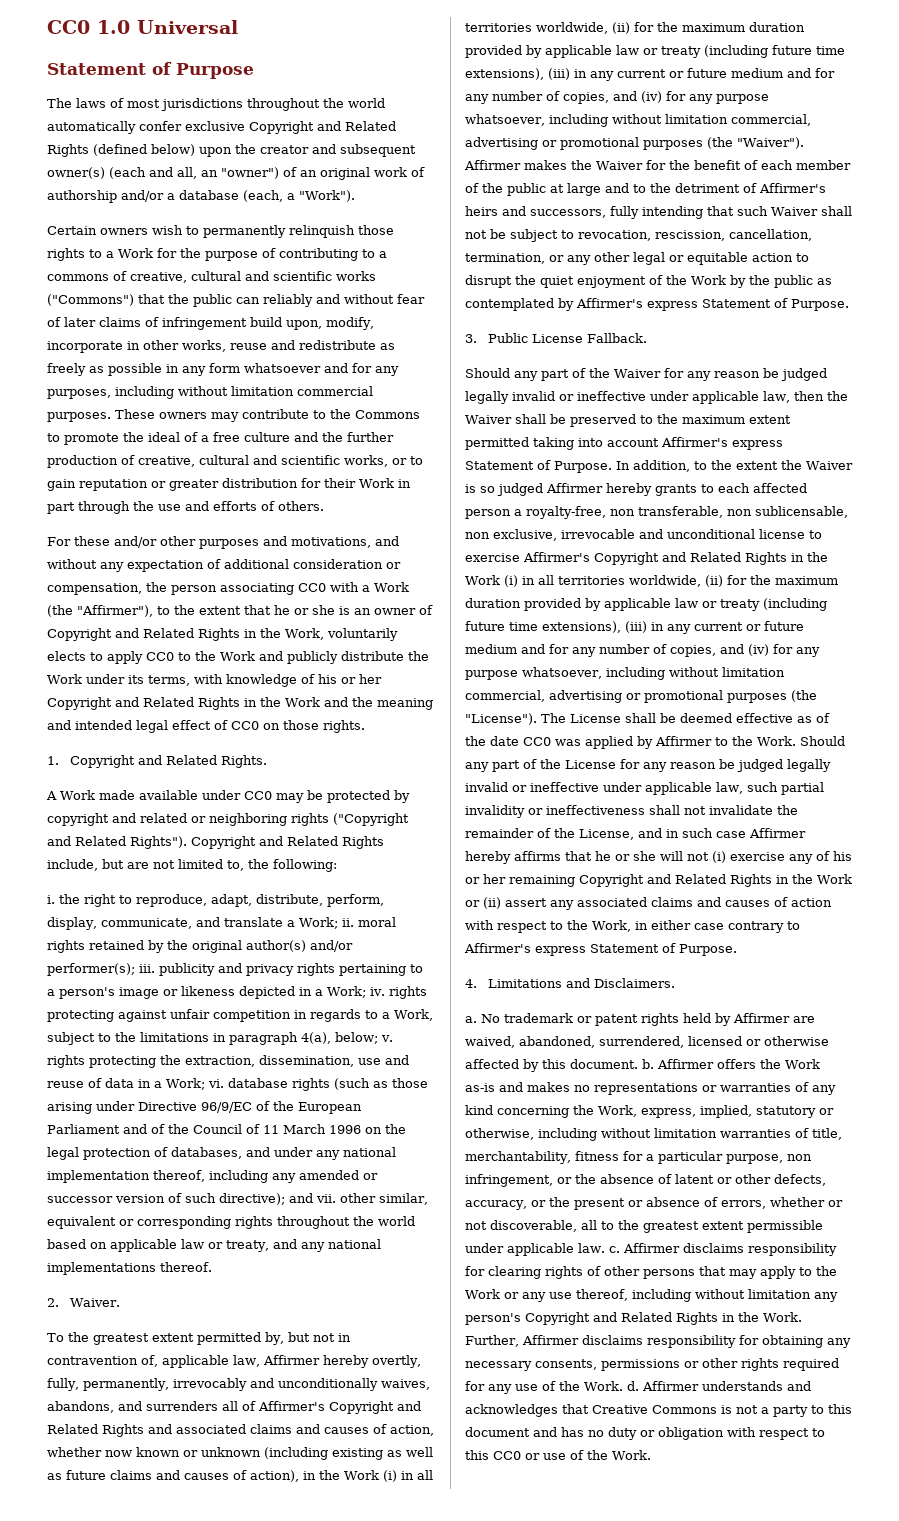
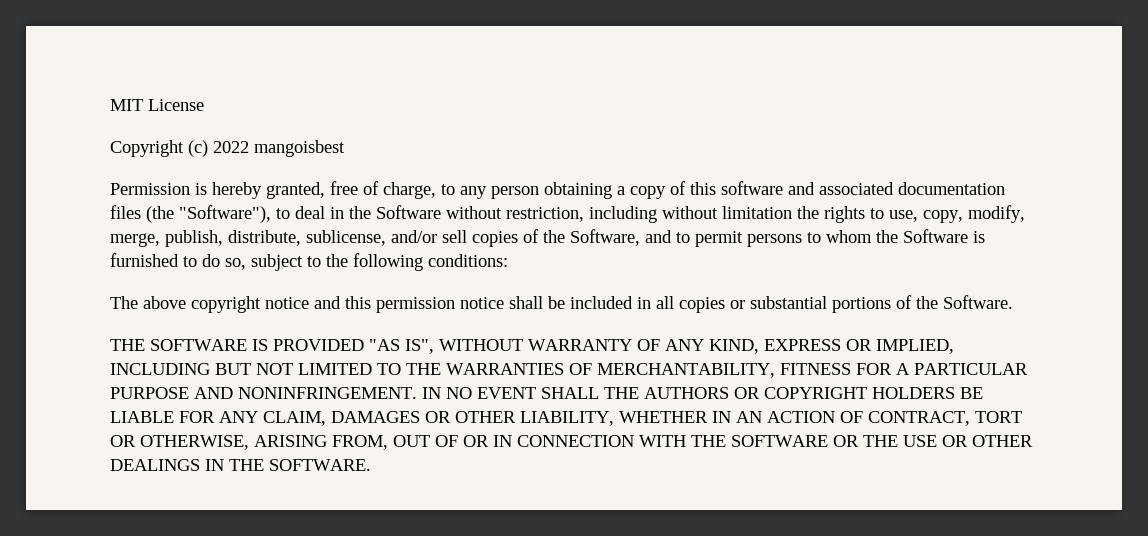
[47,20,238,34] [47,62,254,79] [47,98,385,111] [47,121,396,134] [47,144,416,157] [47,167,425,180] [47,190,355,203] [47,225,394,238] [47,248,387,261] [47,271,376,283] [47,294,425,307] [47,317,374,330] [47,340,395,353] [47,363,399,376] [47,386,373,399] [47,409,420,422] [47,432,394,445] [47,455,423,468] [47,478,411,491] [47,501,324,514] [47,536,399,549] [47,559,401,572] [47,582,409,595] [47,605,433,617] [47,628,398,641] [47,651,429,664] [47,674,382,687] [47,697,433,710] [47,720,365,733] [47,755,268,768] [46,790,410,803] [47,813,409,826] [47,836,384,849] [47,859,337,872] [47,894,384,907] [47,917,396,930] [47,940,353,953] [47,963,423,976] [47,986,427,999] [47,1009,433,1022] [47,1032,393,1045] [47,1055,409,1068] [47,1078,428,1091] [47,1101,362,1114] [47,1124,406,1134] [47,1147,396,1160] [47,1170,378,1183] [47,1193,428,1205] [47,1216,415,1229] [47,1239,381,1252] [47,1262,212,1275] [47,1298,121,1307] [47,1332,351,1345] [47,1355,421,1368] [47,1378,430,1391] [47,1401,421,1414] [47,1424,434,1437] [47,1447,433,1460] [47,1470,433,1482] [465,22,805,34] [465,45,845,58] [465,68,835,81] [465,91,769,104] [465,114,811,127] [465,137,804,150] [464,160,851,170] [465,183,826,196] [465,206,852,219] [465,229,812,242] [465,252,809,265] [465,275,832,288] [465,298,849,311] [465,333,648,343] [465,368,827,381] [465,391,848,404] [465,414,791,427] [465,437,783,450] [465,460,853,473] [465,483,807,496] [465,506,848,519] [465,529,822,541] [465,552,828,565] [465,575,838,587] [465,598,827,611] [465,621,804,634] [465,644,820,657] [465,667,785,680] [465,690,817,703] [465,713,830,725] [465,736,845,749] [465,759,831,772] [465,782,824,795] [465,805,798,818] [465,828,806,840] [465,851,852,864] [465,874,852,887] [465,897,832,910] [465,920,800,933] [464,943,737,956] [465,978,676,988] [465,1013,815,1026] [465,1036,829,1048] [465,1059,820,1072] [465,1082,836,1095] [465,1105,834,1118] [465,1128,842,1141] [465,1151,812,1164] [465,1174,826,1187] [465,1197,843,1210] [465,1220,823,1233] [465,1243,837,1256] [465,1266,837,1279] [465,1289,838,1302] [465,1312,802,1325] [465,1335,851,1348] [465,1358,839,1371] [465,1381,811,1394] [465,1404,852,1417] [465,1427,825,1440] [465,1450,651,1460] CC0 1.0 Universal // Statement of Purpose // The laws of most jurisdictions throughout the world automatically confer exclusive Copyright and Related Rights (defined below) upon the creator and subsequent owner(s) (each and all, an "owner") of an original work of authorship and/or a database (each, a "Work"). // Certain owners wish to permanently relinquish those rights to a Work for the purpose of contributing to a commons of creative, cultural and scientific works ("Commons") that the public can reliably and without fear of later claims of infringement build upon, modify, incorporate in other works, reuse and redistribute as freely as possible in any form whatsoever and for any purposes, including without limitation commercial purposes. These owners may contribute to the Commons to promote the ideal of a free culture and the further production of creative, cultural and scientific works, or to gain reputation or greater distribution for their Work in part through the use and efforts of others. // For these and/or other purposes and motivations, and without any expectation of additional consideration or compensation, the person associating CC0 with a Work (the "Affirmer"), to the extent that he or she is an owner of Copyright and Related Rights in the Work, voluntarily elects to apply CC0 to the Work and publicly distribute the Work under its terms, with knowledge of his or her Copyright and Related Rights in the Work and the meaning and intended legal effect of CC0 on those rights. // 1. Copyright and Related Rights. // A Work made available under CC0 may be protected by copyright and related or neighboring rights ("Copyright and Related Rights"). Copyright and Related Rights include, but are not limited to, the following: // i. the right to reproduce, adapt, distribute, perform, display, communicate, and translate a Work; ii. moral rights retained by the original author(s) and/or performer(s); iii. publicity and privacy rights pertaining to a person's image or likeness depicted in a Work; iv. rights protecting against unfair competition in regards to a Work, subject to the limitations in paragraph 4(a), below; v. rights protecting the extraction, dissemination, use and reuse of data in a Work; vi. database rights (such as those arising under Directive 96/9/EC of the European Parliament and of the Council of 11 March 1996 on the legal protection of databases, and under any national implementation thereof, including any amended or successor version of such directive); and vii. other similar, equivalent or corresponding rights throughout the world based on applicable law or treaty, and any national implementations thereof. // 2. Waiver. // To the greatest extent permitted by, but not in contravention of, applicable law, Affirmer hereby overtly, fully, permanently, irrevocably and unconditionally waives, abandons, and surrenders all of Affirmer's Copyright and Related Rights and associated claims and causes of action, whether now known or unknown (including existing as well as future claims and causes of action), in the Work (i) in all territories worldwide, (ii) for the maximum duration provided by applicable law or treaty (including future time extensions), (iii) in any current or future medium and for any number of copies, and (iv) for any purpose whatsoever, including without limitation commercial, advertising or promotional purposes (the "Waiver"). Affirmer makes the Waiver for the benefit of each member of the public at large and to the detriment of Affirmer's heirs and successors, fully intending that such Waiver shall not be subject to revocation, rescission, cancellation, termination, or any other legal or equitable action to disrupt the quiet enjoyment of the Work by the public as contemplated by Affirmer's express Statement of Purpose. // 3. Public License Fallback. // Should any part of the Waiver for any reason be judged legally invalid or ineffective under applicable law, then the Waiver shall be preserved to the maximum extent permitted taking into account Affirmer's express Statement of Purpose. In addition, to the extent the Waiver is so judged Affirmer hereby grants to each affected person a royalty-free, non transferable, non sublicensable, non exclusive, irrevocable and unconditional license to exercise Affirmer's Copyright and Related Rights in the Work (i) in all territories worldwide, (ii) for the maximum duration provided by applicable law or treaty (including future time extensions), (iii) in any current or future medium and for any number of copies, and (iv) for any purpose whatsoever, including without limitation commercial, advertising or promotional purposes (the "License"). The License shall be deemed effective as of the date CC0 was applied by Affirmer to the Work. Should any part of the License for any reason be judged legally invalid or ineffective under applicable law, such partial invalidity or ineffectiveness shall not invalidate the remainder of the License, and in such case Affirmer hereby affirms that he or she will not (i) exercise any of his or her remaining Copyright and Related Rights in the Work or (ii) assert any associated claims and causes of action with respect to the Work, in either case contrary to Affirmer's express Statement of Purpose. // 4. Limitations and Disclaimers. // a. No trademark or patent rights held by Affirmer are waived, abandoned, surrendered, licensed or otherwise affected by this document. b. Affirmer offers the Work as-is and makes no representations or warranties of any kind concerning the Work, express, implied, statutory or otherwise, including without limitation warranties of title, merchantability, fitness for a particular purpose, non infringement, or the absence of latent or other defects, accuracy, or the present or absence of errors, whether or not discoverable, all to the greatest extent permissible under applicable law. c. Affirmer disclaims responsibility for clearing rights of other persons that may apply to the Work or any use thereof, including without limitation any person's Copyright and Related Rights in the Work. Further, Affirmer disclaims responsibility for obtaining any necessary consents, permissions or other rights required for any use of the Work. d. Affirmer understands and acknowledges that Creative Commons is not a party to this document and has no duty or obligation with respect to this CC0 or use of the Work. -> [110,99,204,111] [110,140,345,157] [110,181,1005,199] [110,205,1025,223] [110,229,985,247] [110,253,508,271] [110,295,1013,313] [110,339,954,354] [110,363,1028,378] [110,387,983,399] [110,411,1022,426] [110,435,1033,450] [110,459,371,471] MIT License // Copyright (c) 2022 mangoisbest // Permission is hereby granted, free of charge, to any person obtaining a copy of this software and associated documentation files (the "Software"), to deal in the Software without restriction, including without limitation the rights to use, copy, modify, merge, publish, distribute, sublicense, and/or sell copies of the Software, and to permit persons to whom the Software is furnished to do so, subject to the following conditions: // The above copyright notice and this permission notice shall be included in all copies or substantial portions of the Software. // THE SOFTWARE IS PROVIDED "AS IS", WITHOUT WARRANTY OF ANY KIND, EXPRESS OR IMPLIED, INCLUDING BUT NOT LIMITED TO THE WARRANTIES OF MERCHANTABILITY, FITNESS FOR A PARTICULAR PURPOSE AND NONINFRINGEMENT. IN NO EVENT SHALL THE AUTHORS OR COPYRIGHT HOLDERS BE LIABLE FOR ANY CLAIM, DAMAGES OR OTHER LIABILITY, WHETHER IN AN ACTION OF CONTRACT, TORT OR OTHERWISE, ARISING FROM, OUT OF OR IN CONNECTION WITH THE SOFTWARE OR THE USE OR OTHER DEALINGS IN THE SOFTWARE.

